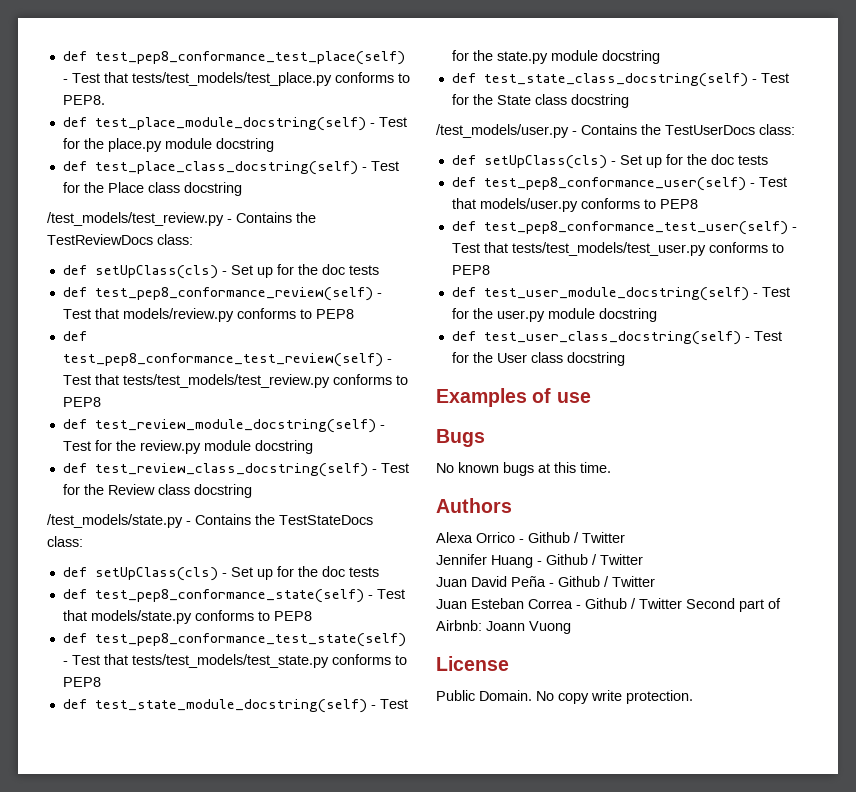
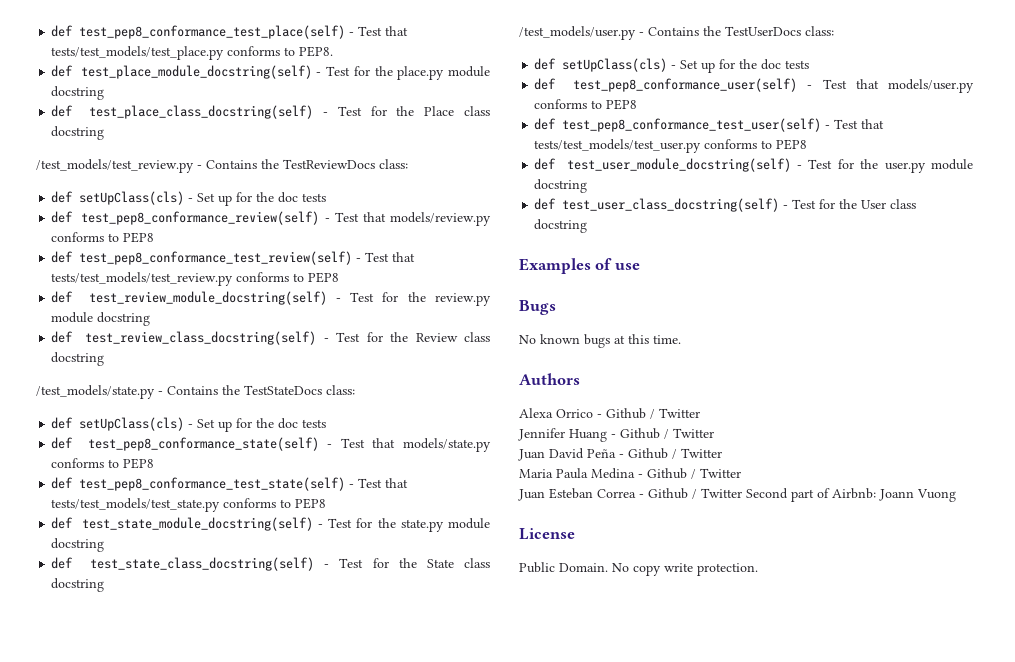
(655, 581) none -> [519,468,741,479] // Maria Paula Medina - Github / Twitter

